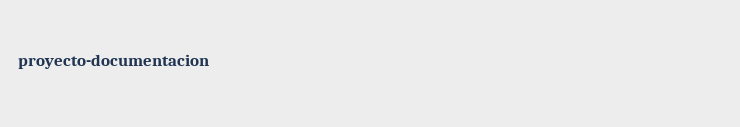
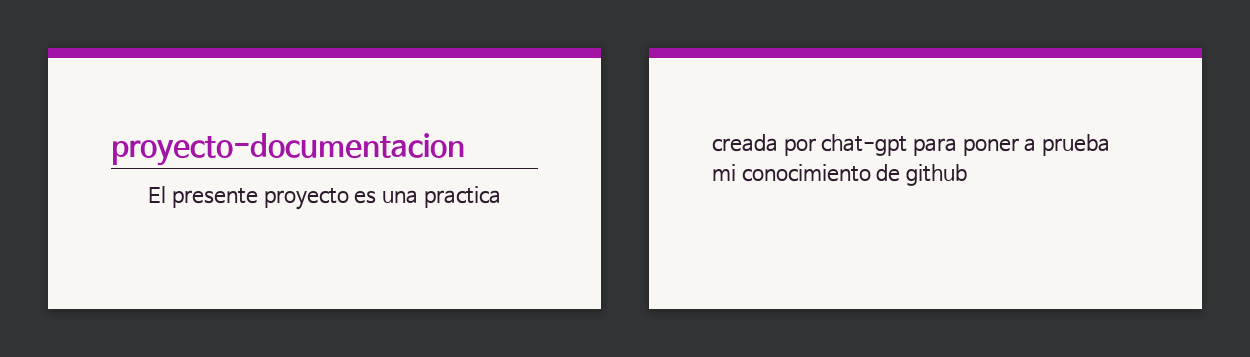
(209, 61) none -> [148,186,501,210] [712,134,1110,156] [712,164,968,186] // El presente proyecto es una practica creada por chat-gpt para poner a prueba mi conocimiento de github

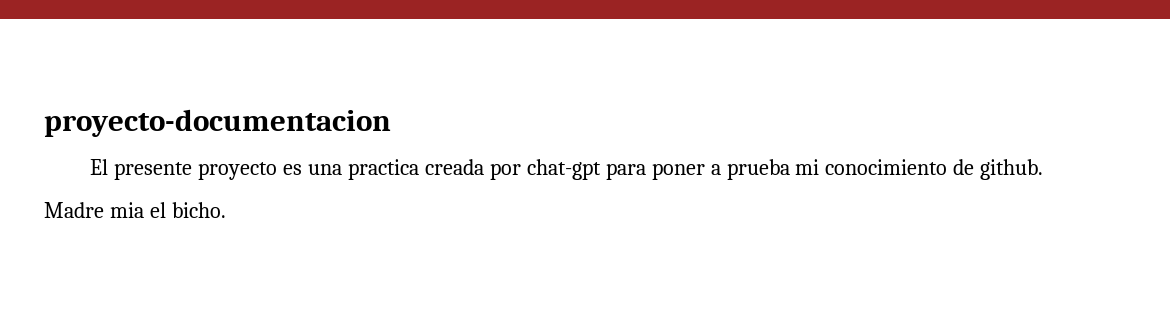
[906,164,968,186] github -> [980,159,1044,180] [44,202,226,218] github. // Madre mia el bicho.

